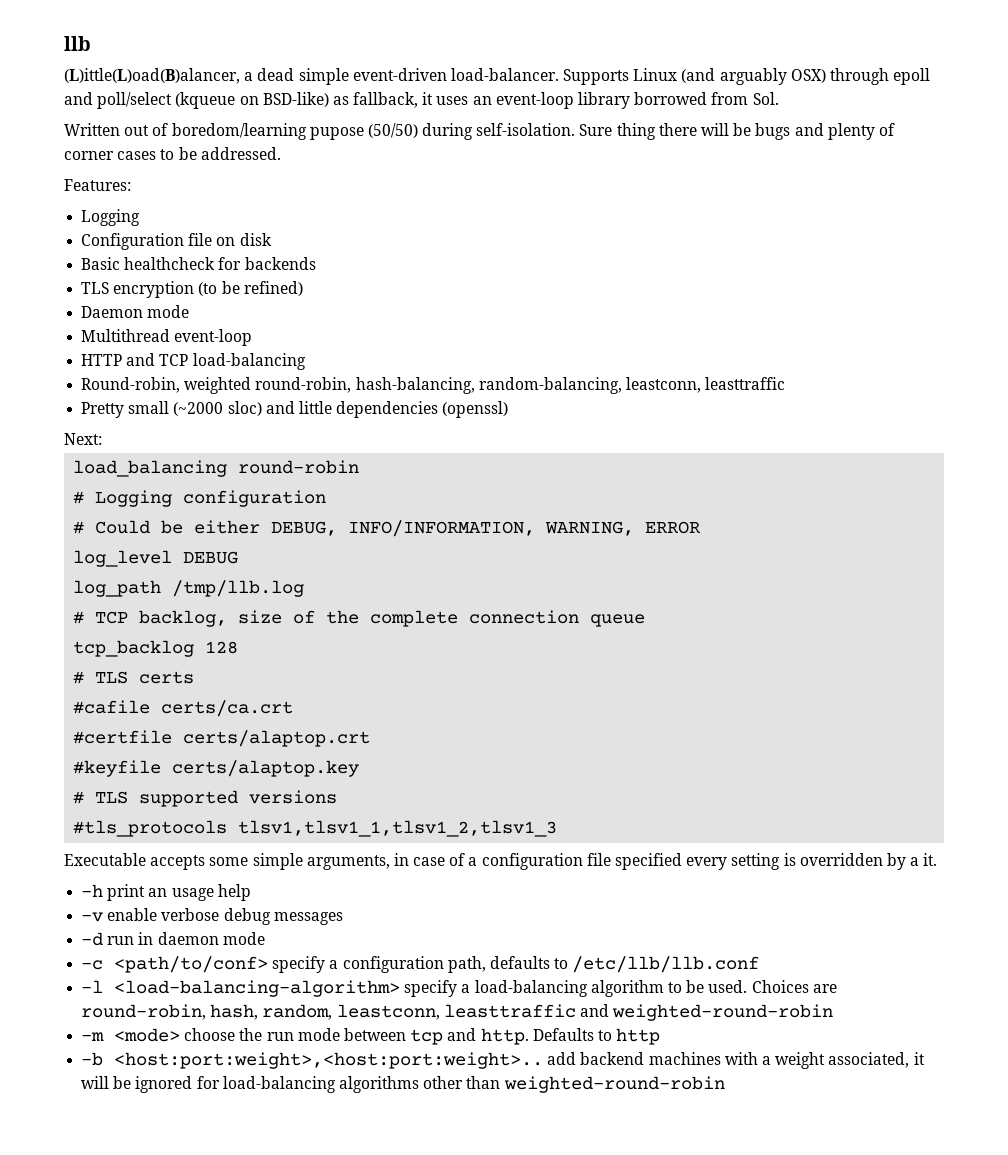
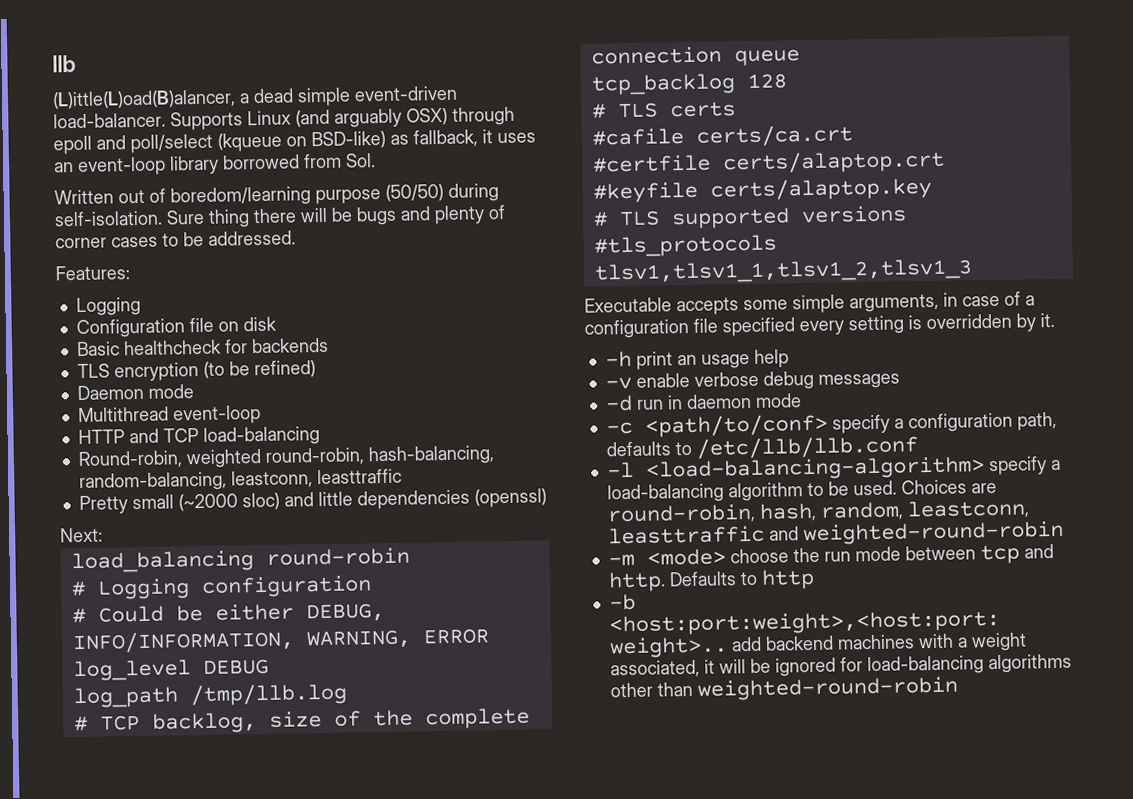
[309,127,364,140] pupose -> [315,189,381,205] purpose
[910,857,920,866] a -> (1036, 322) none

